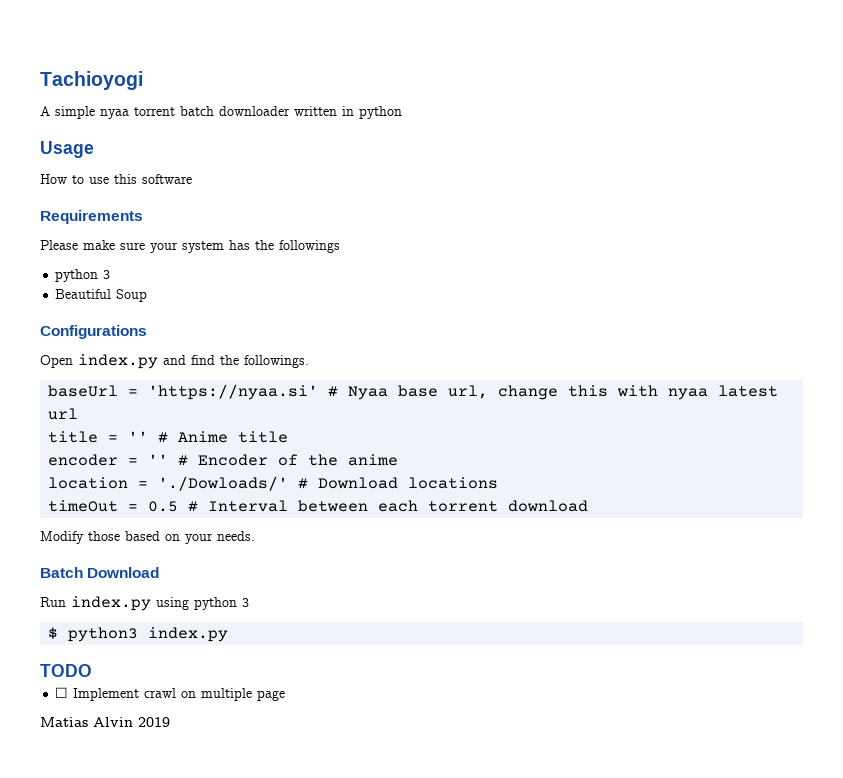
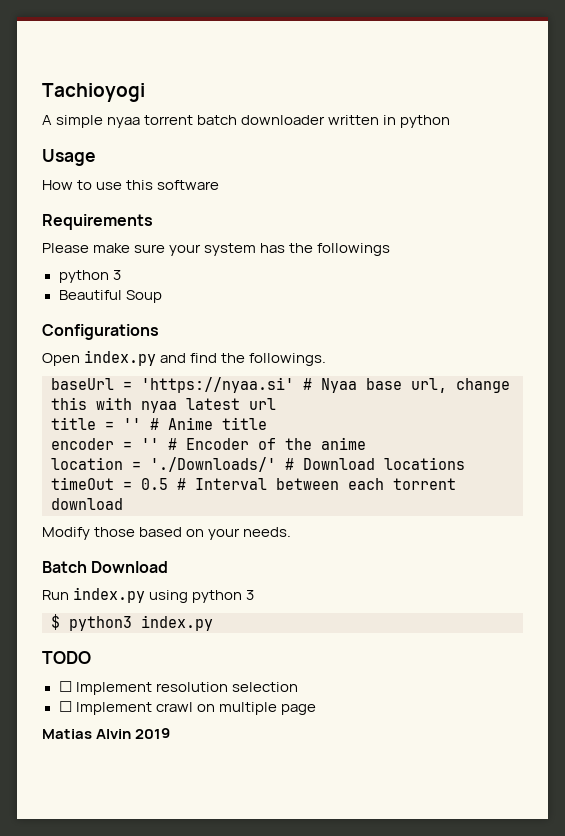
[158,476,289,491] './Dowloads/' -> [150,457,276,472] './Downloads/'
(92, 670) none -> [58,681,298,695] // ☐ Implement resolution selection

